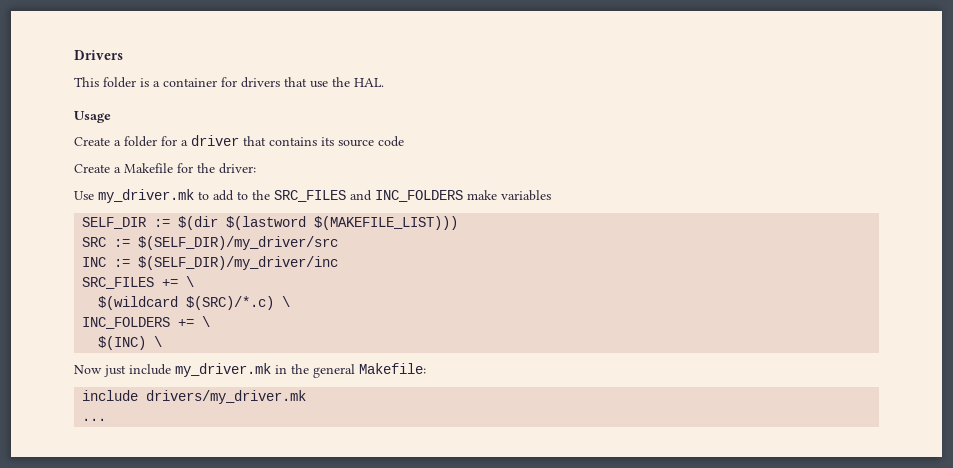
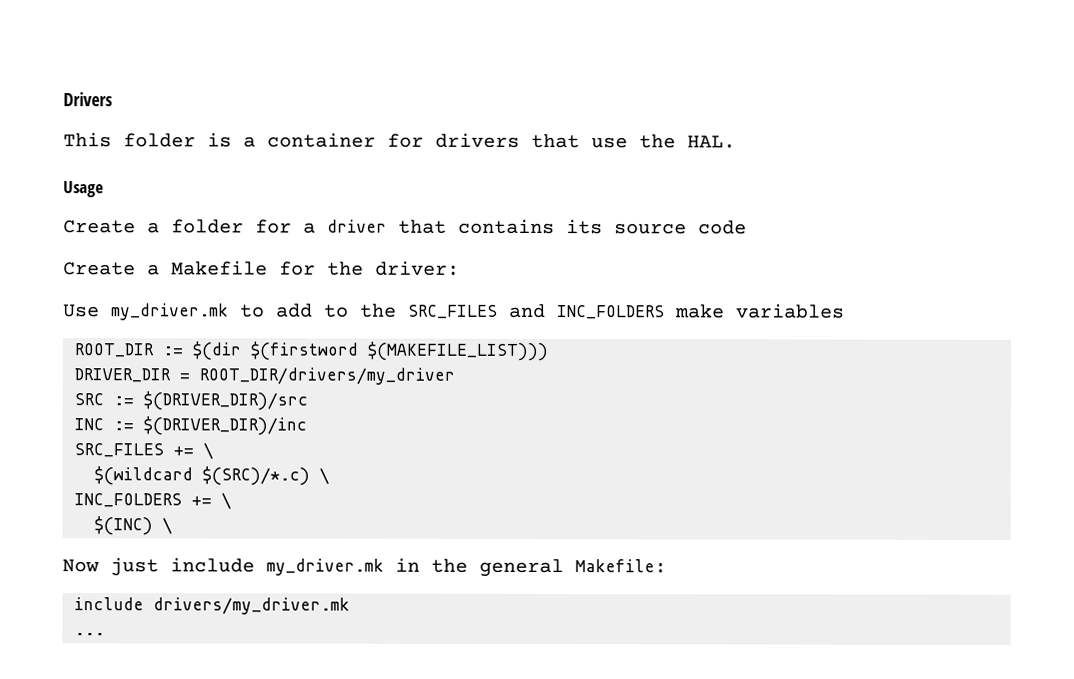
[82,217,148,229] SELF_DIR -> [74,343,154,358] ROOT_DIR
[226,216,307,230] $(lastword -> [250,341,358,361] $(firstword
(459, 223) none -> [74,367,455,385] // DRIVER_DIR = ROOT_DIR/drivers/my_driver
[138,236,339,250] $(SELF_DIR)/my_driver/src -> [143,391,308,411] $(DRIVER_DIR)/src
[138,256,339,270] $(SELF_DIR)/my_driver/inc -> [143,416,307,436] $(DRIVER_DIR)/inc

